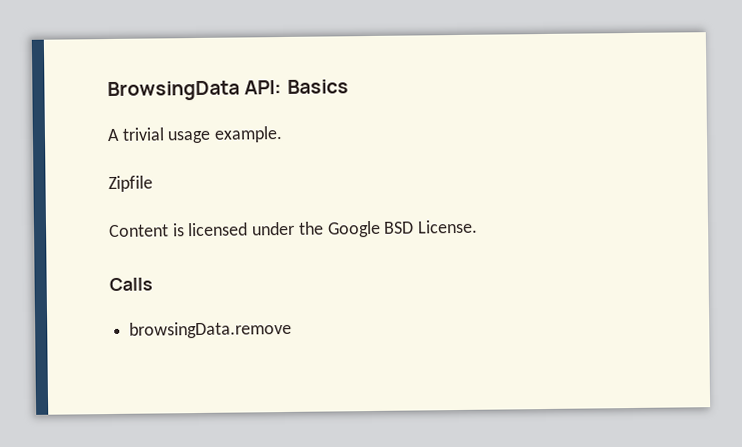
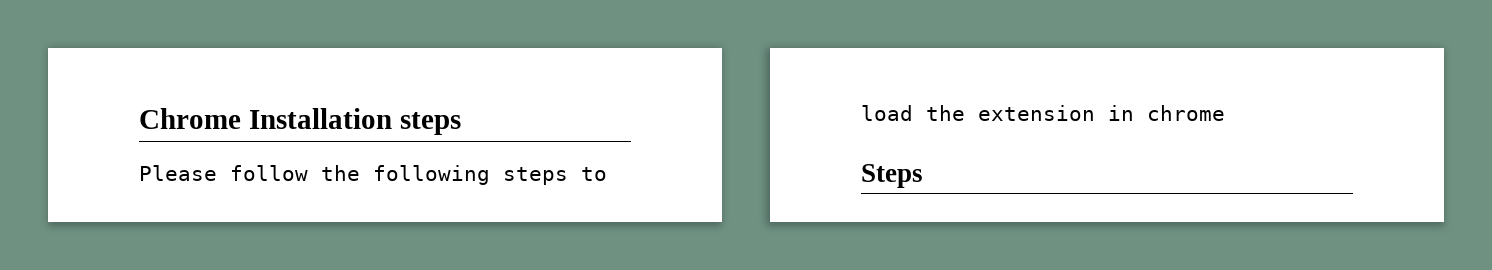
[107,79,349,102] [107,126,284,144] [108,175,153,193] [109,219,479,238] [109,277,153,292] [129,320,293,339] BrowsingData API: Basics // A trivial usage example. // Zipfile // Content is licensed under the Google BSD License. // Calls // browsingData.remove -> [139,108,461,135] [139,165,607,185] [861,105,1225,121] [861,164,923,188] Chrome Installation steps // Please follow the following steps to load the extension in chrome // Steps

